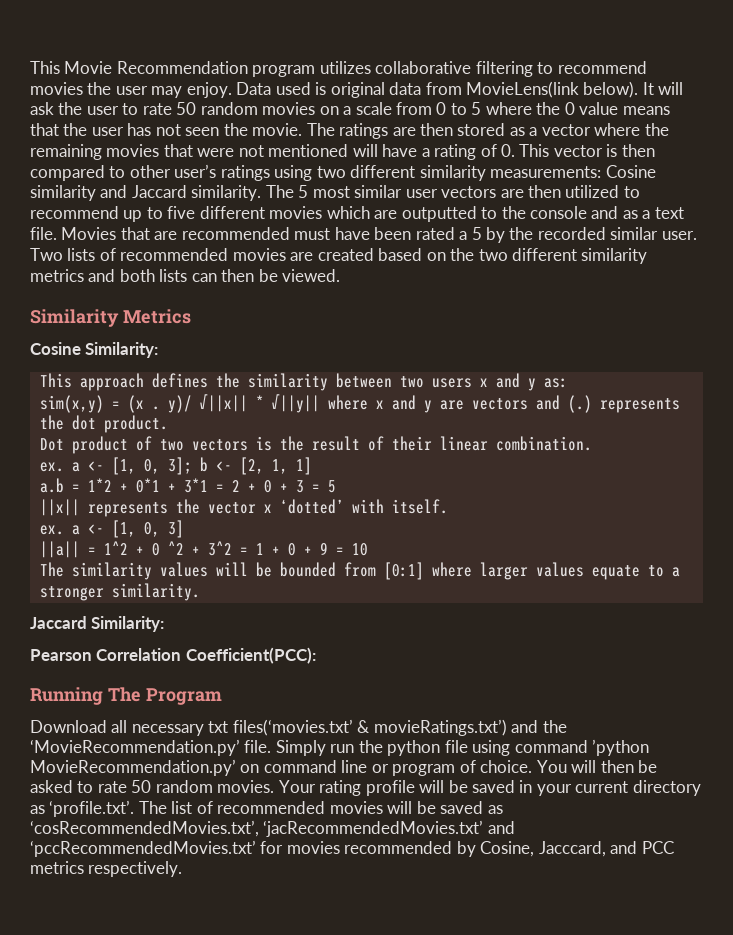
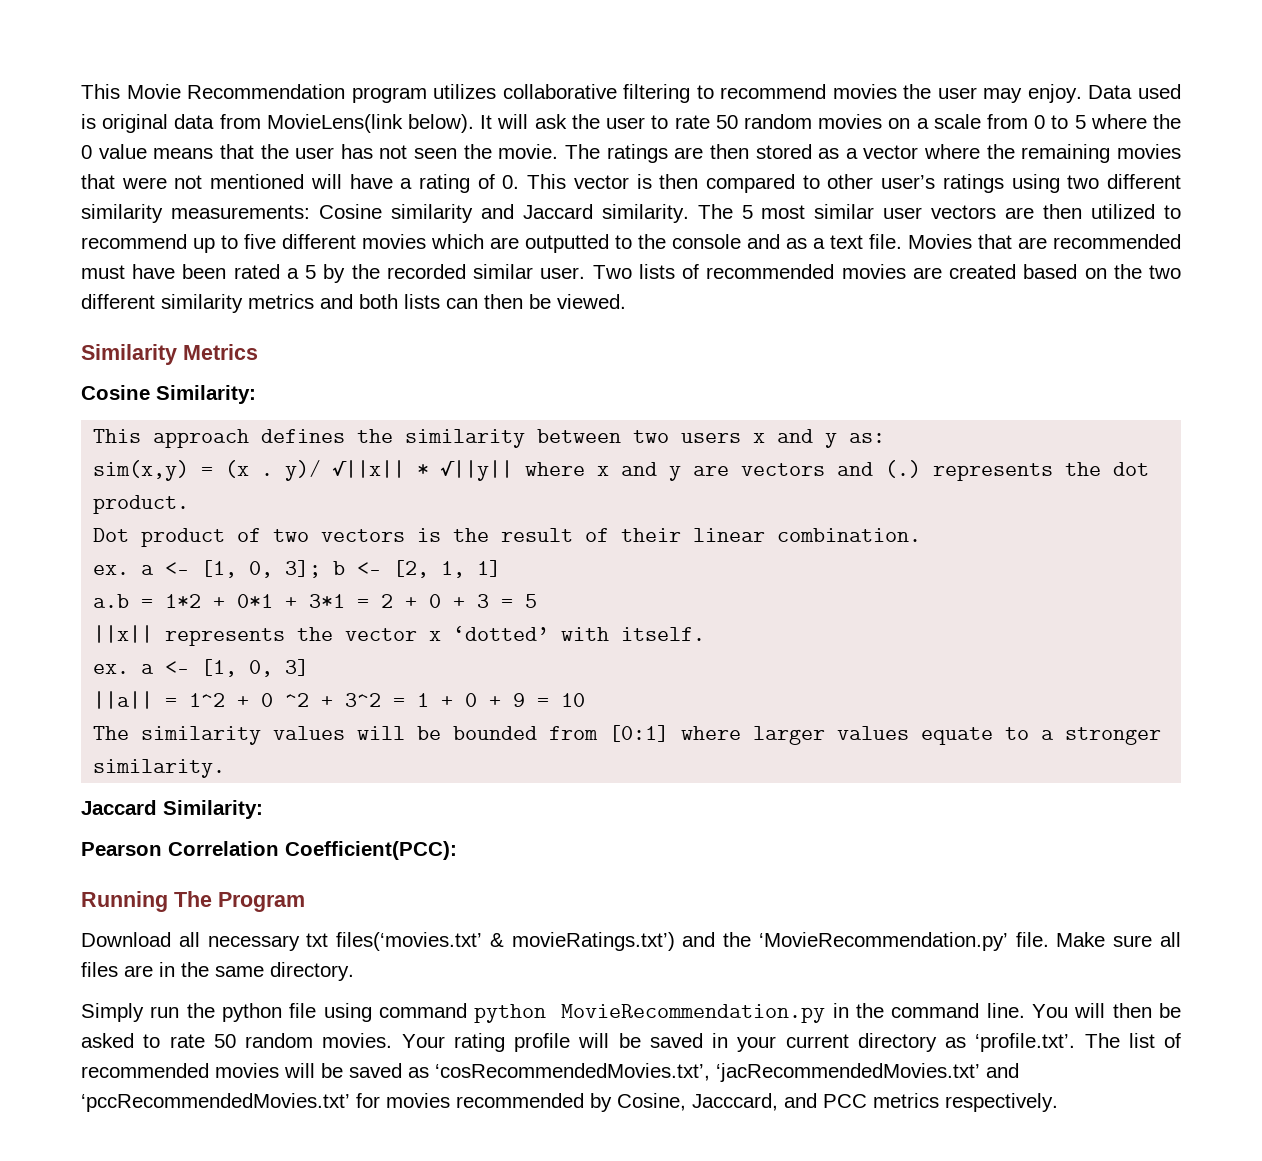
(272, 746) none -> [1056,932,1181,947] [81,962,354,981] Make sure all files are in the same directory. //
[592,739,650,756] [30,759,533,776] ’python MovieRecommendation.py’ on command line or program of choice. -> [474,1003,1025,1023] python MovieRecommendation.py in the command line.

